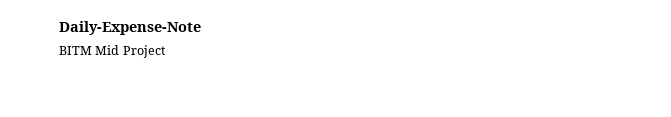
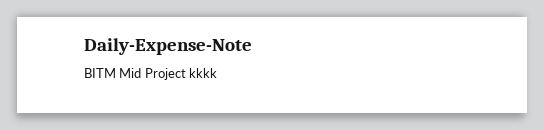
(166, 51) none -> [189,68,218,78] kkkk

